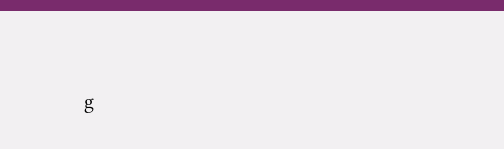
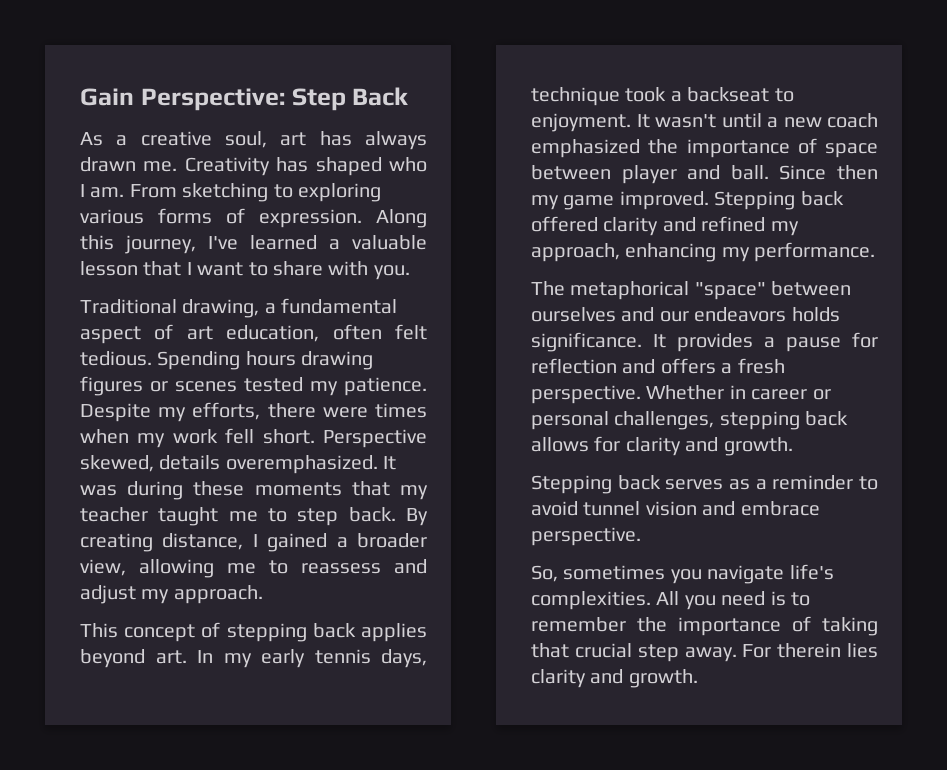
[84,98,94,113] g -> [80,87,409,111] [80,131,428,150] [80,157,427,176] [80,183,381,202] [80,208,427,228] [80,235,427,254] [80,261,410,280] [80,298,398,318] [80,324,427,344] [80,351,374,370] [80,376,427,396] [80,402,427,422] [80,428,427,448] [80,455,397,474] [80,481,428,500] [80,507,428,526] [80,533,427,552] [80,559,427,578] [80,585,263,604] [80,622,427,642] [80,649,427,668] [531,87,794,106] [531,113,878,132] [531,138,878,158] [531,165,878,184] [531,191,844,210] [531,216,799,236] [531,242,876,262] [531,281,852,300] [531,307,840,322] [531,332,878,352] [531,358,785,374] [531,385,831,404] [531,411,849,430] [531,436,793,456] [531,475,878,494] [531,501,820,516] [531,527,641,546] [531,564,834,584] [531,591,810,610] [531,616,878,636] [531,643,878,662] [531,669,698,688] Gain Perspective: Step Back // As a creative soul, art has always drawn me. Creativity has shaped who I am. From sketching to exploring various forms of expression. Along this journey, I've learned a valuable lesson that I want to share with you. // Traditional drawing, a fundamental aspect of art education, often felt tedious. Spending hours drawing figures or scenes tested my patience. Despite my efforts, there were times when my work fell short. Perspective skewed, details overemphasized. It was during these moments that my teacher taught me to step back. By creating distance, I gained a broader view, allowing me to reassess and adjust my approach. // This concept of stepping back applies beyond art. In my early tennis days, technique took a backseat to enjoyment. It wasn't until a new coach emphasized the importance of space between player and ball. Since then my game improved. Stepping back offered clarity and refined my approach, enhancing my performance. // The metaphorical "space" between ourselves and our endeavors holds significance. It provides a pause for reflection and offers a fresh perspective. Whether in career or personal challenges, stepping back allows for clarity and growth. // Stepping back serves as a reminder to avoid tunnel vision and embrace perspective. // So, sometimes you navigate life's complexities. All you need is to remember the importance of taking that crucial step away. For therein lies clarity and growth.

